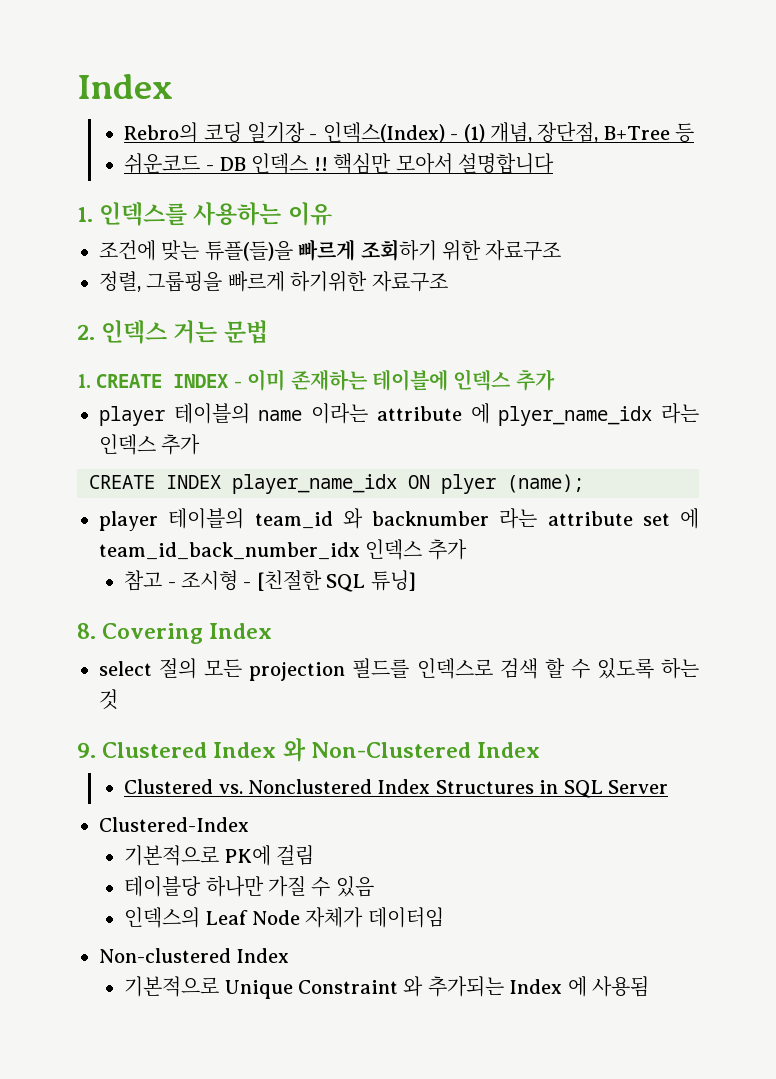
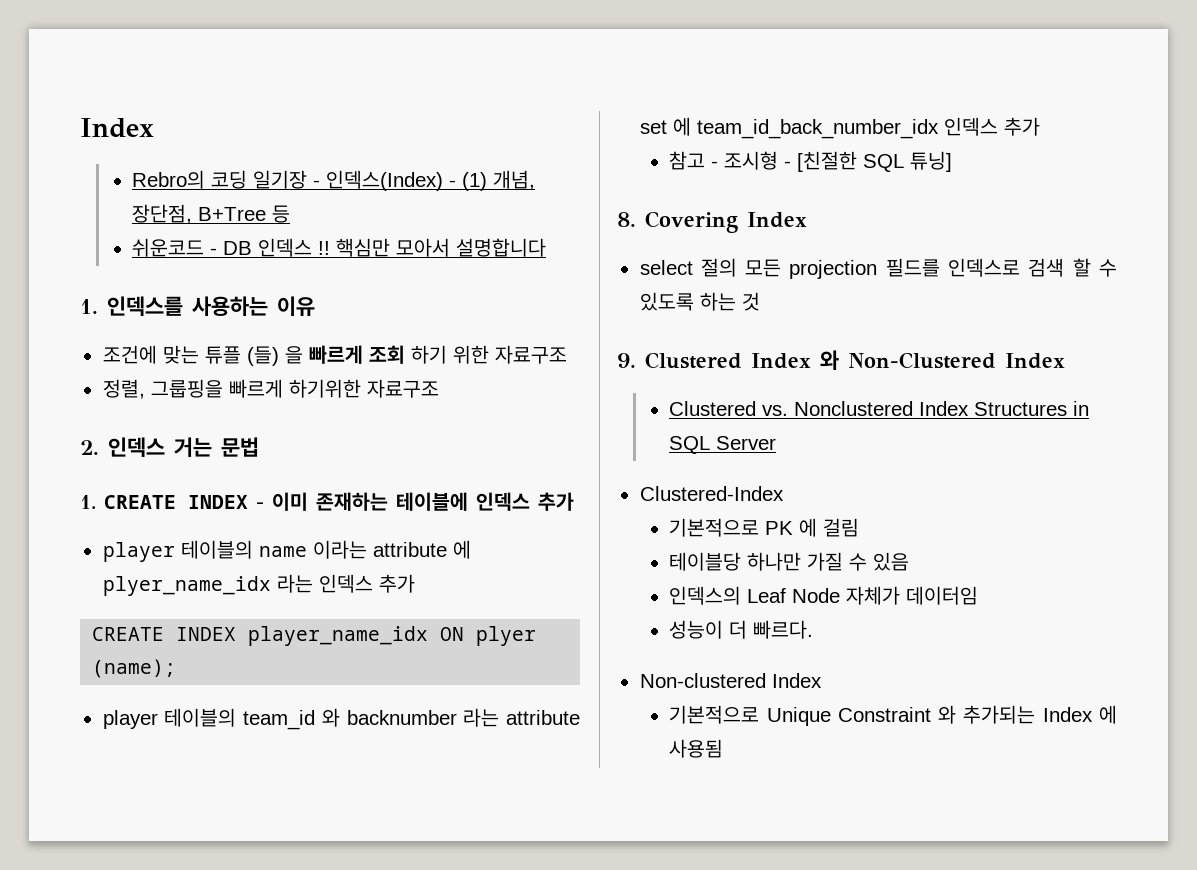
[204,239,437,261] 튜플(들)을 빠르게 조회하기 -> [204,345,447,366] 튜플 (들) 을 빠르게 조회 하기
[224,845,271,866] PK에 -> [765,518,818,537] PK 에
(444, 917) none -> [669,620,814,639] // 성능이 더 빠르다.

